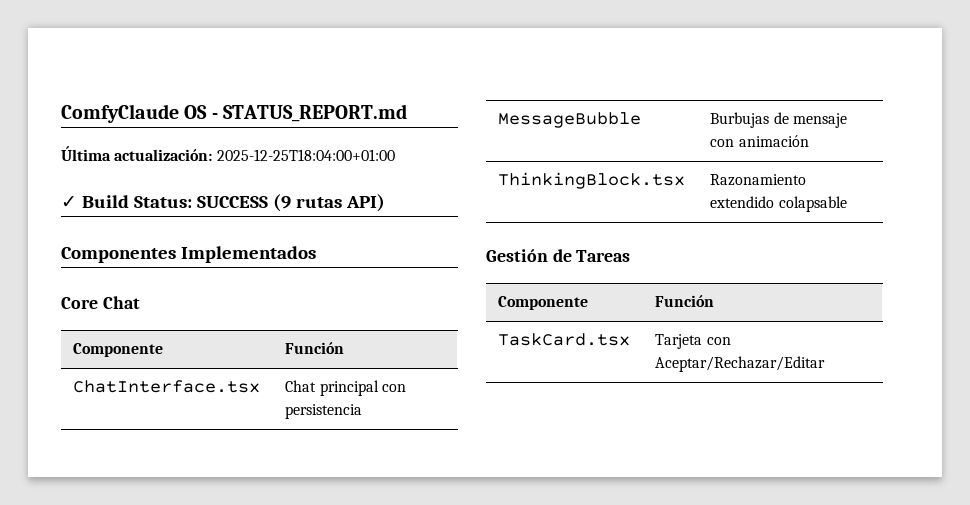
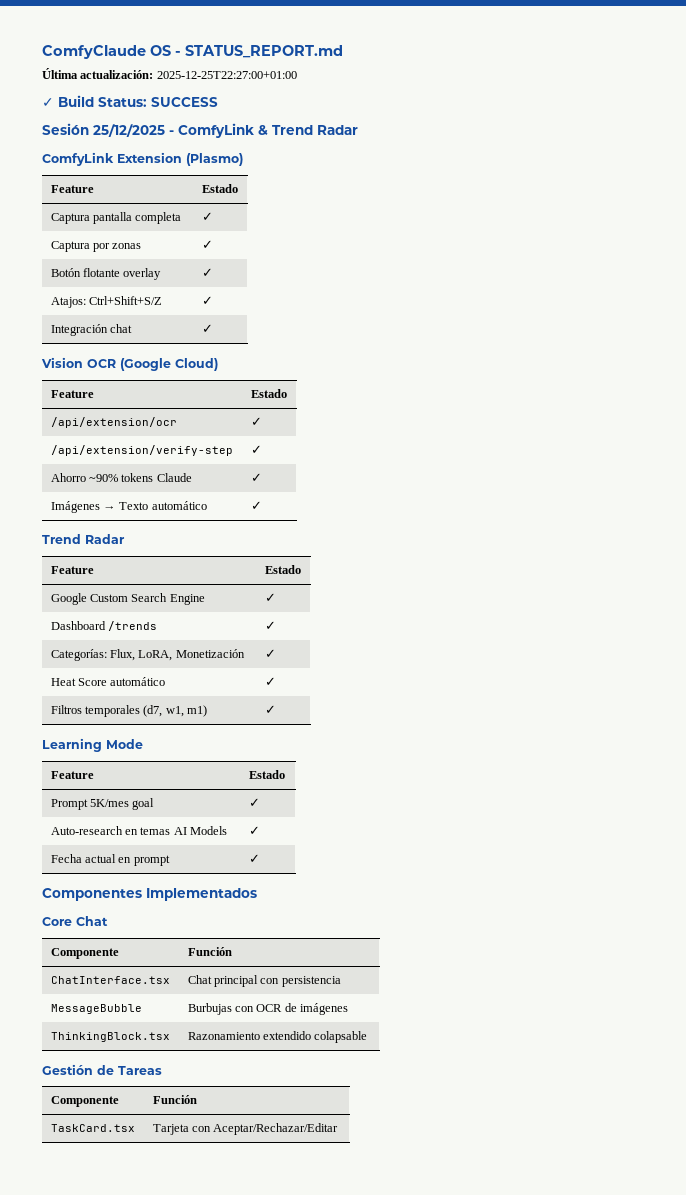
[216,149,395,161] 2025-12-25T18:04:00+01:00 -> [156,71,297,79] 2025-12-25T22:27:00+01:00
[272,194,385,212] (9 rutas API) -> [42,123,358,138] [42,152,243,166] [50,185,94,193] [201,184,238,193] [50,212,182,224] [201,212,213,221] [50,241,142,252] [201,240,213,249] [50,268,162,280] [201,268,213,277] [50,296,163,308] [201,296,213,305] [50,324,133,336] [201,324,213,333] [41,357,218,371] [50,390,94,398] [250,389,287,398] [50,417,177,428] [250,417,262,426] [50,445,233,456] [250,445,262,454] [50,473,192,482] [250,473,262,482] [50,501,207,513] [250,501,262,510] [42,534,125,544] [50,566,94,574] [264,565,301,574] [50,593,205,605] [264,593,276,602] [50,621,158,631] [264,621,276,630] [50,649,245,661] [264,649,276,658] [50,677,166,686] [264,677,276,686] [50,705,208,717] [264,705,276,714] [42,738,143,752] [50,771,94,779] [248,770,285,779] [50,798,155,810] [248,798,260,807] [50,826,228,835] [248,826,260,835] [50,854,170,866] [248,854,260,863] // Sesión 25/12/2025 - ComfyLink & Trend Radar // ComfyLink Extension (Plasmo) // Feature | Estado // Captura pantalla completa | ✓ // Captura por zonas | ✓ // Botón flotante overlay | ✓ // Atajos: Ctrl+Shift+S/Z | ✓ // Integración chat | ✓ // Vision OCR (Google Cloud) // Feature | Estado // /api/extension/ocr | ✓ // /api/extension/verify-step | ✓ // Ahorro ~90% tokens Claude | ✓ // Imágenes → Texto automático | ✓ // Trend Radar // Feature | Estado // Google Custom Search Engine | ✓ // Dashboard /trends | ✓ // Categorías: Flux, LoRA, Monetización | ✓ // Heat Score automático | ✓ // Filtros temporales (d7, w1, m1) | ✓ // Learning Mode // Feature | Estado // Prompt 5K/mes goal | ✓ // Auto-research en temas AI Models | ✓ // Fecha actual en prompt | ✓
[773,112,848,128] [710,135,809,147] de mensaje con animación -> [235,1003,349,1015] con OCR de imágenes

